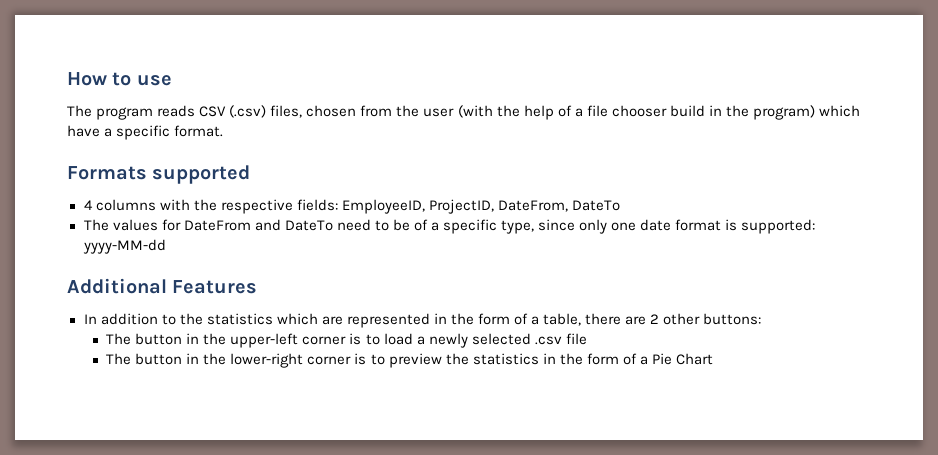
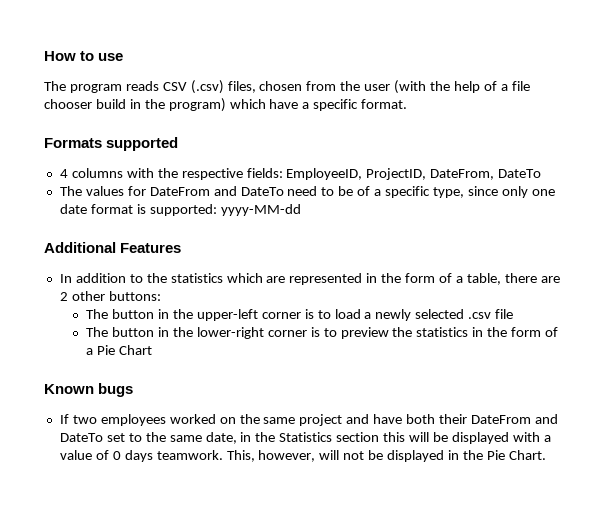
(714, 359) none -> [44,383,134,397] [59,414,558,426] [59,432,551,444] [59,450,546,462] // Known bugs // If two employees worked on the same project and have both their DateFrom and DateTo set to the same date, in the Statistics section this will be displayed with a value of 0 days teamwork. This, however, will not be displayed in the Pie Chart.

